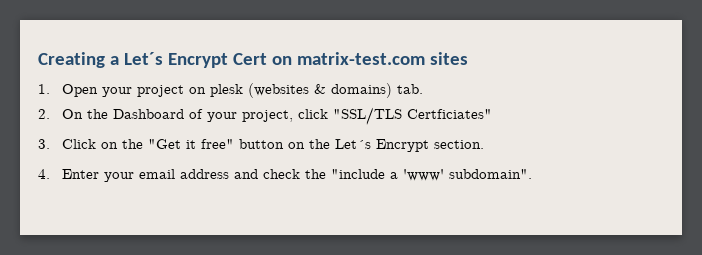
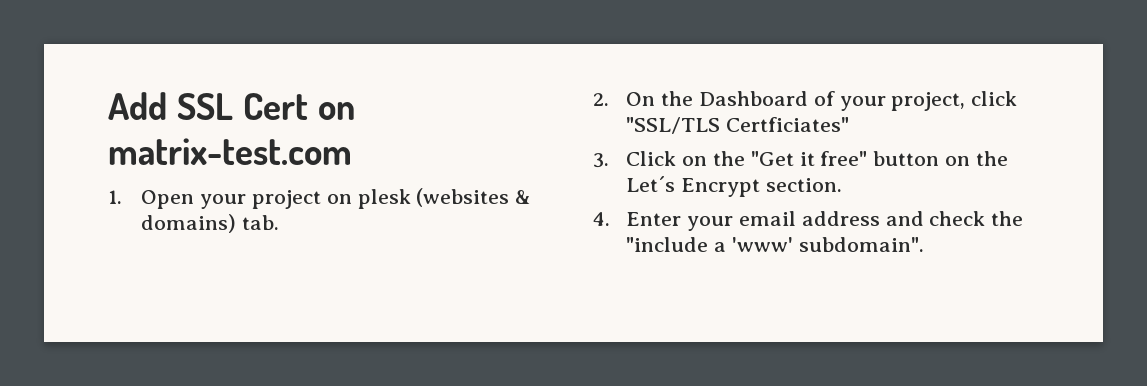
[38,52,228,68] Creating a Let´s Encrypt -> [108,92,233,120] Add SSL
[429,52,468,65] sites -> (352, 151) none

